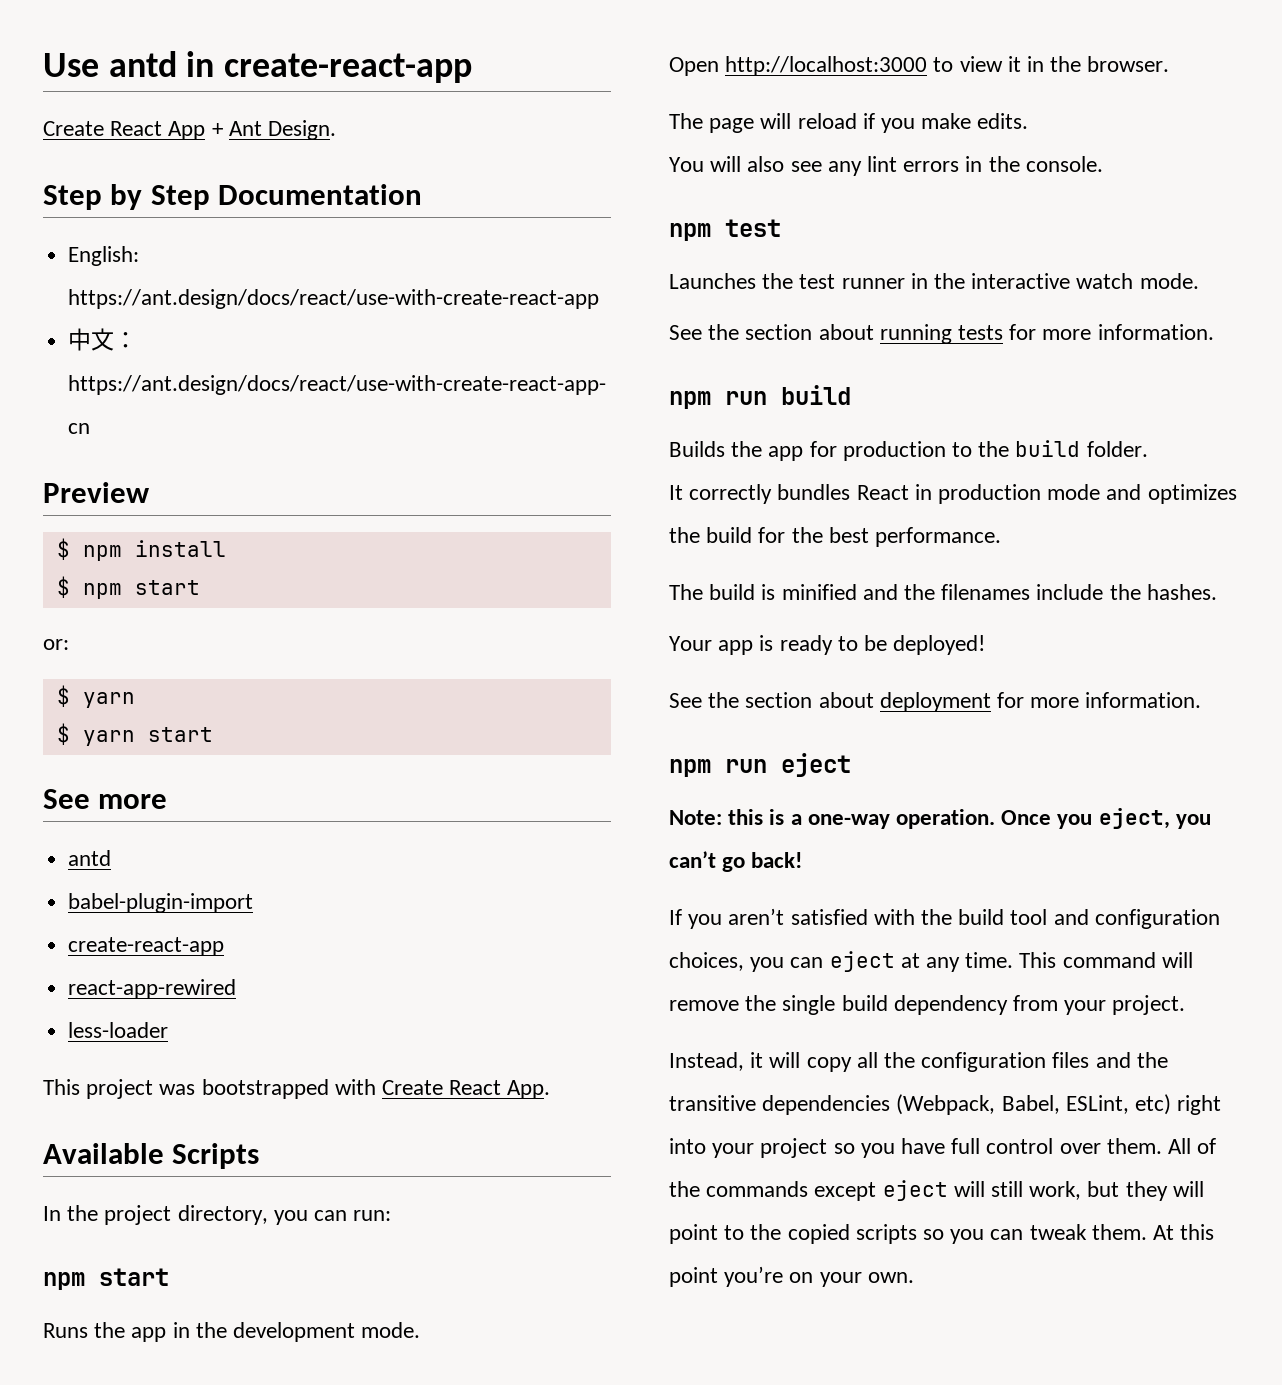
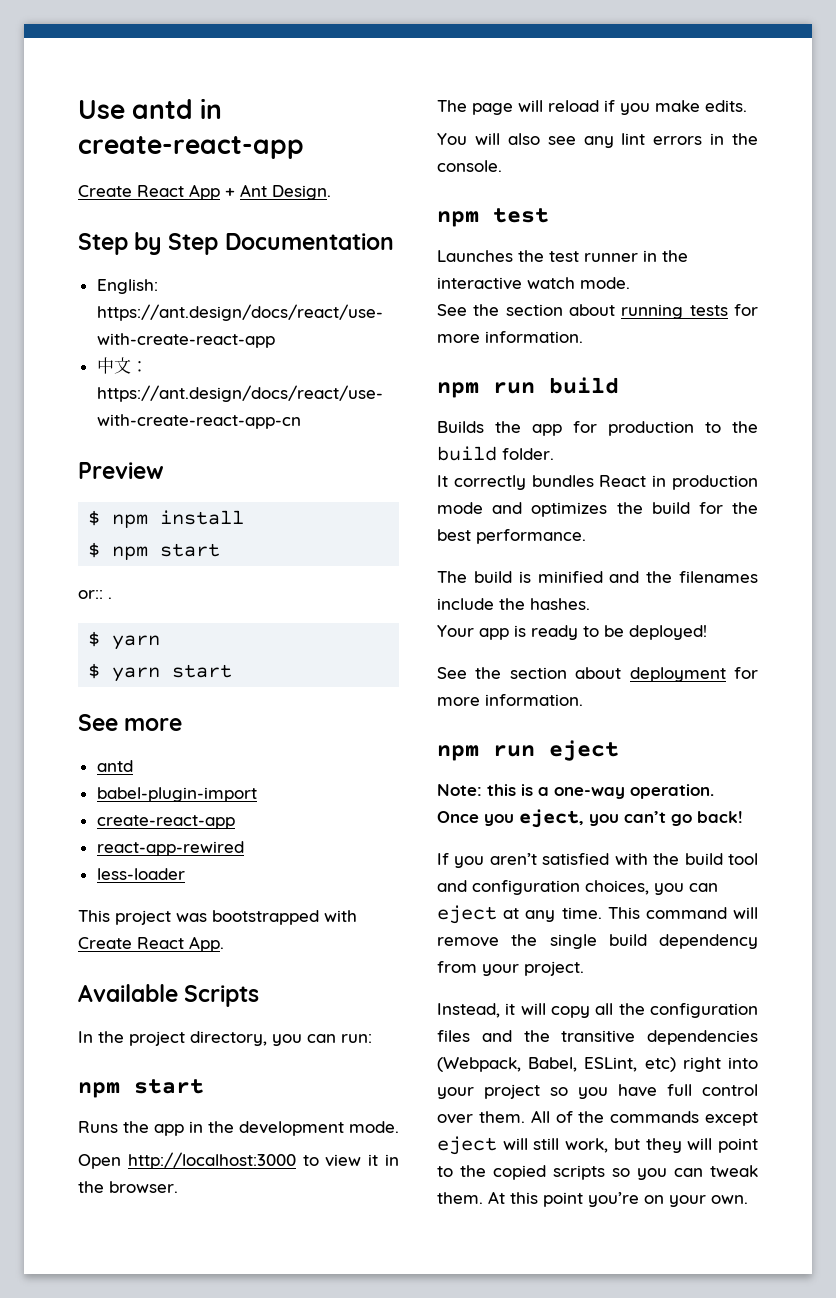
[43,639,69,650] or: -> [78,590,112,599] or:: .

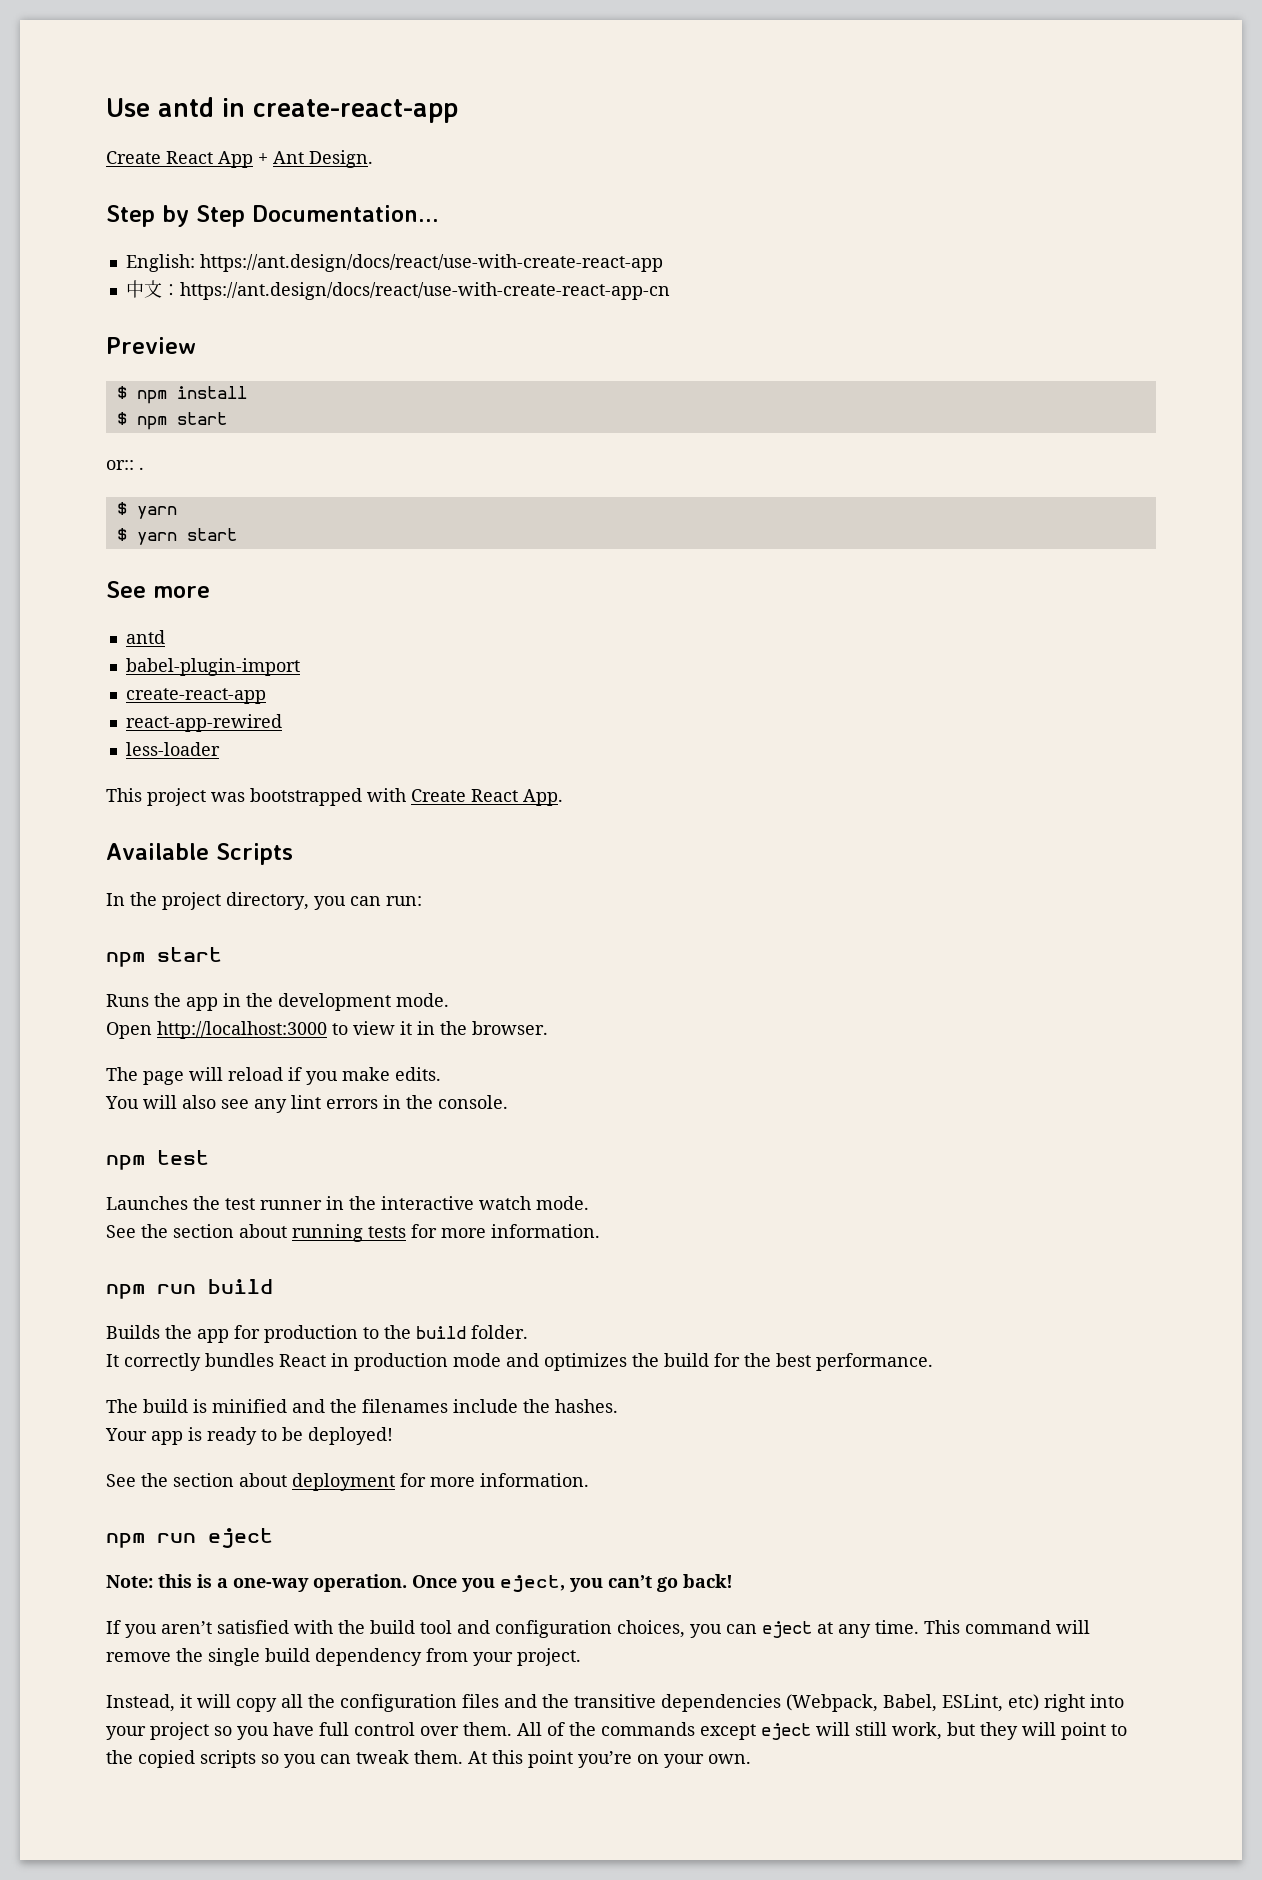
[224,233,394,250] Documentation -> [252,205,439,222] Documentation...

